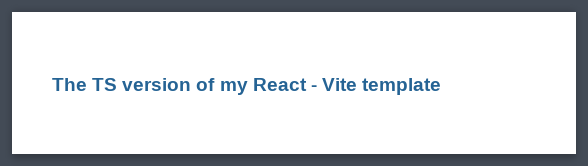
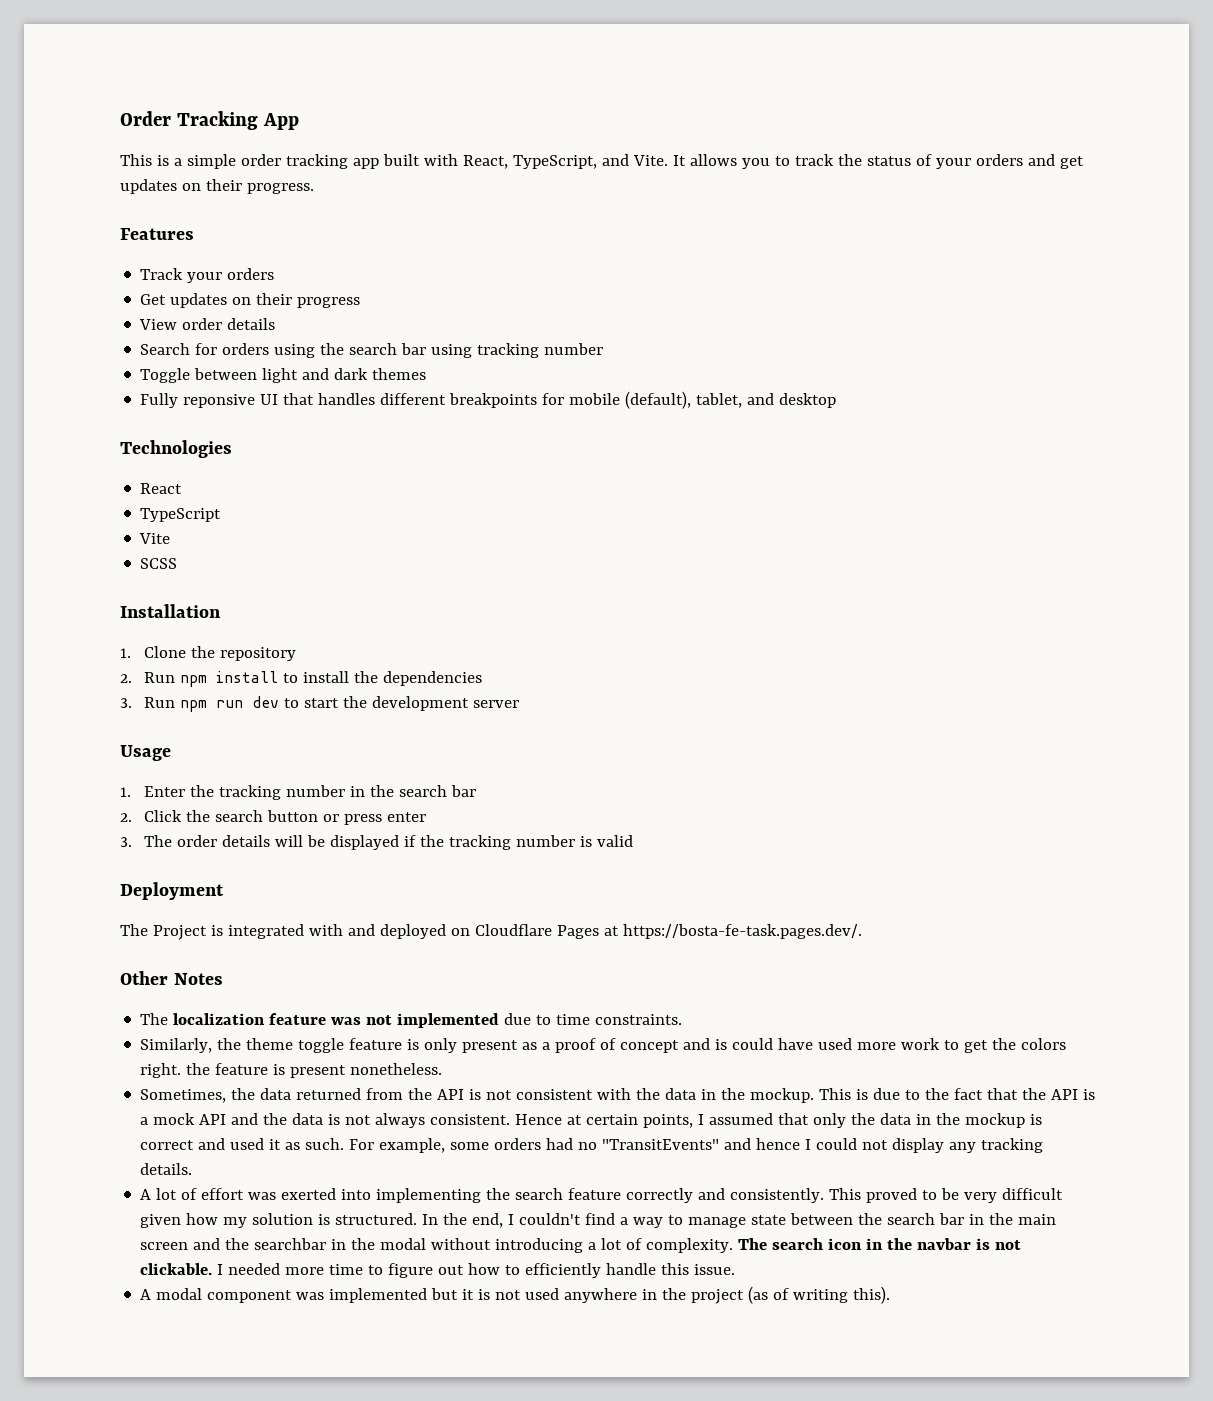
[52,78,442,95] The TS version of my React - Vite template -> [120,111,299,130] [120,154,1084,169] [120,179,314,194] [120,228,194,240] [140,268,275,283] [140,293,361,308] [139,318,276,330] [140,343,604,358] [140,368,427,383] [140,391,837,409] [120,440,232,458] [140,483,183,494] [140,508,222,522] [139,533,171,544] [140,558,178,569] [120,604,221,618] [120,646,296,661] [120,671,482,687] [120,696,519,712] [120,745,171,761] [120,785,476,800] [120,810,426,825] [120,835,633,850] [120,882,224,900] [120,924,862,940] [120,971,223,985] [140,1013,683,1028] [140,1038,1067,1053] [140,1063,443,1078] [140,1088,1096,1103] [140,1113,1043,1128] [140,1138,1044,1153] [140,1163,193,1175] [140,1188,1064,1203] [140,1213,1057,1228] [140,1238,1022,1253] [140,1263,736,1278] [140,1286,891,1304] Order Tracking App // This is a simple order tracking app built with React, TypeScript, and Vite. It allows you to track the status of your orders and get updates on their progress. // Features // Track your orders // Get updates on their progress // View order details // Search for orders using the search bar using tracking number // Toggle between light and dark themes // Fully reponsive UI that handles different breakpoints for mobile (default), tablet, and desktop // Technologies // React // TypeScript // Vite // SCSS // Installation // 1. Clone the repository // 2. Run npm install to install the dependencies // 3. Run npm run dev to start the development server // Usage // 1. Enter the tracking number in the search bar // 2. Click the search button or press enter // 3. The order details will be displayed if the tracking number is valid // Deployment // The Project is integrated with and deployed on Cloudflare Pages at https://bosta-fe-task.pages.dev/. // Other Notes // The localization feature was not implemented due to time constraints. // Similarly, the theme toggle feature is only present as a proof of concept and is could have used more work to get the colors right. the feature is present nonetheless. // Sometimes, the data returned from the API is not consistent with the data in the mockup. This is due to the fact that the API is a mock API and the data is not always consistent. Hence at certain points, I assumed that only the data in the mockup is correct and used it as such. For example, some orders had no "TransitEvents" and hence I could not display any tracking details. // A lot of effort was exerted into implementing the search feature correctly and consistently. This proved to be very difficult given how my solution is structured. In the end, I couldn't find a way to manage state between the search bar in the main screen and the searchbar in the modal without introducing a lot of complexity. The search icon in the navbar is not clickable. I needed more time to figure out how to efficiently handle this issue. // A modal component was implemented but it is not used anywhere in the project (as of writing this).

